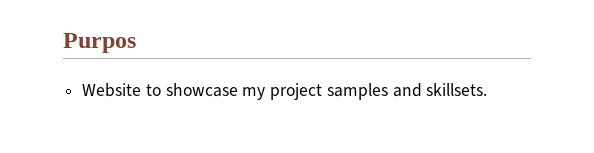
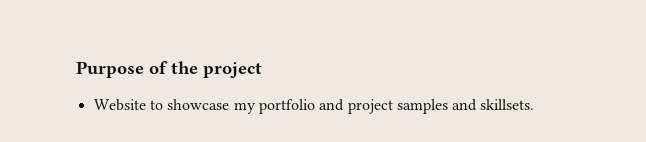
[63,33,136,53] Purpos -> [76,61,262,78] Purpose of the project
(266, 93) none -> [258,99,345,114] portfolio and

